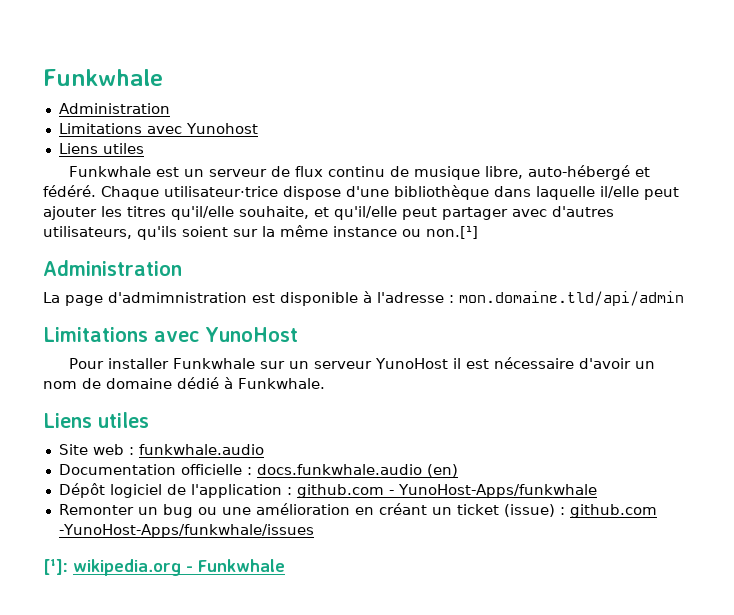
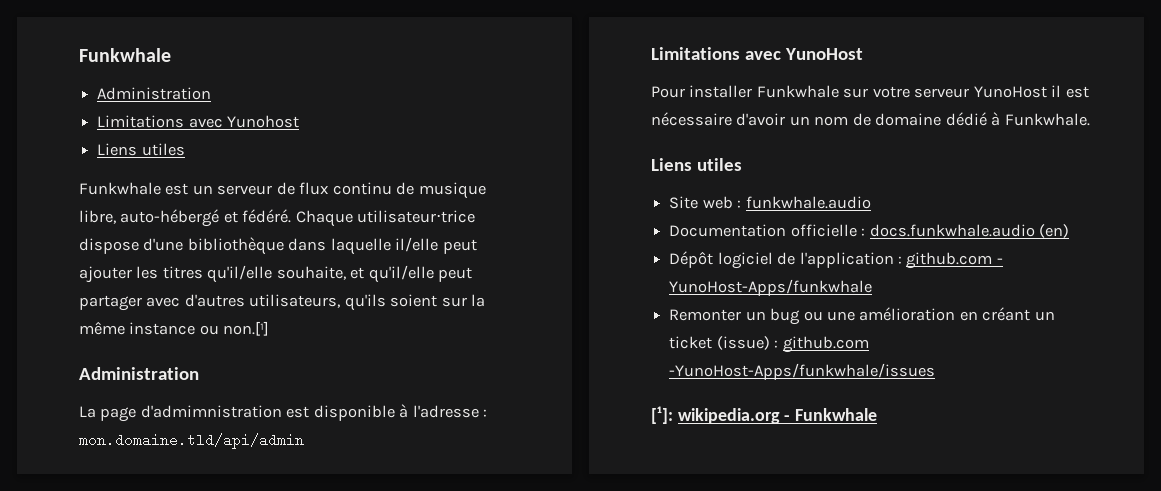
[289,361,310,369] un -> [872,86,910,98] votre

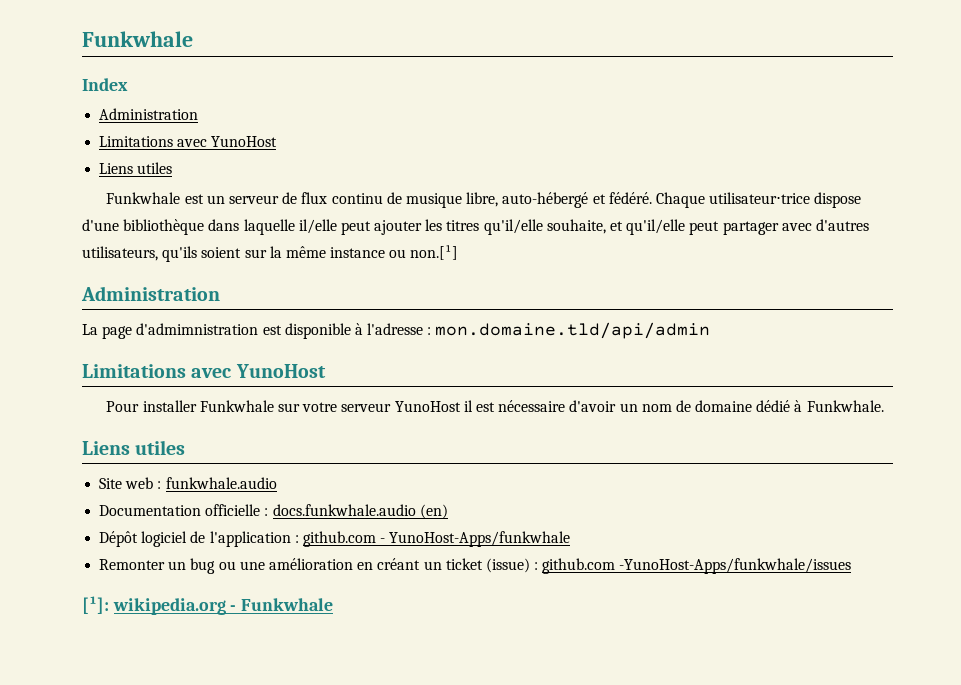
[79,48,171,62] Funkwhale -> [82,31,193,47] [82,78,128,91] Funkwhale // Index
[227,115,300,128] Yunohost -> [211,136,278,147] YunoHost

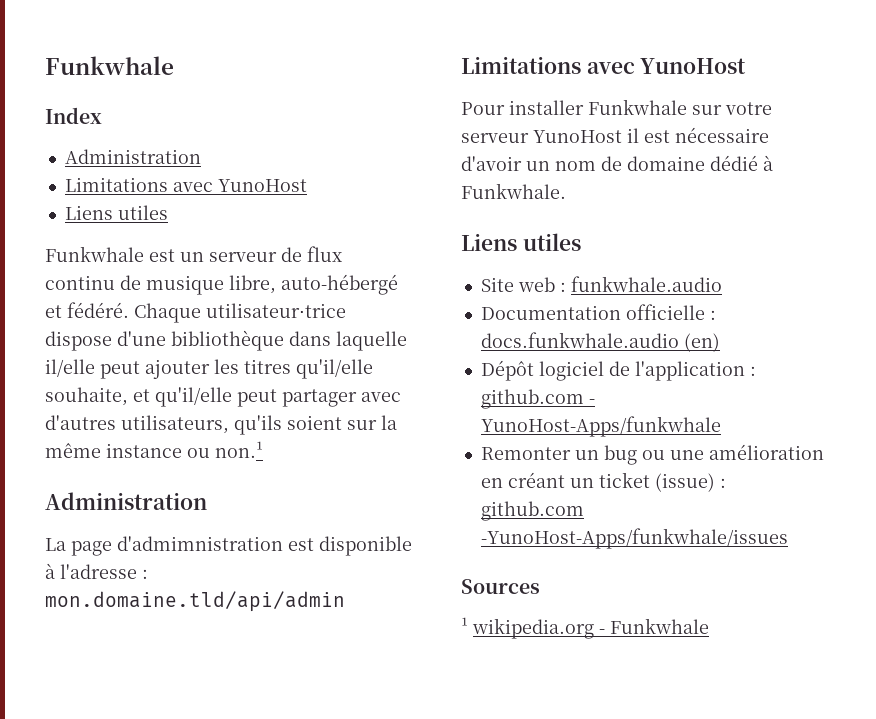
[410,245,459,260] non.[¹] -> [215,441,263,458] non.¹
[82,596,109,614] [¹]: -> [461,579,540,594] [461,617,468,634] Sources // ¹

